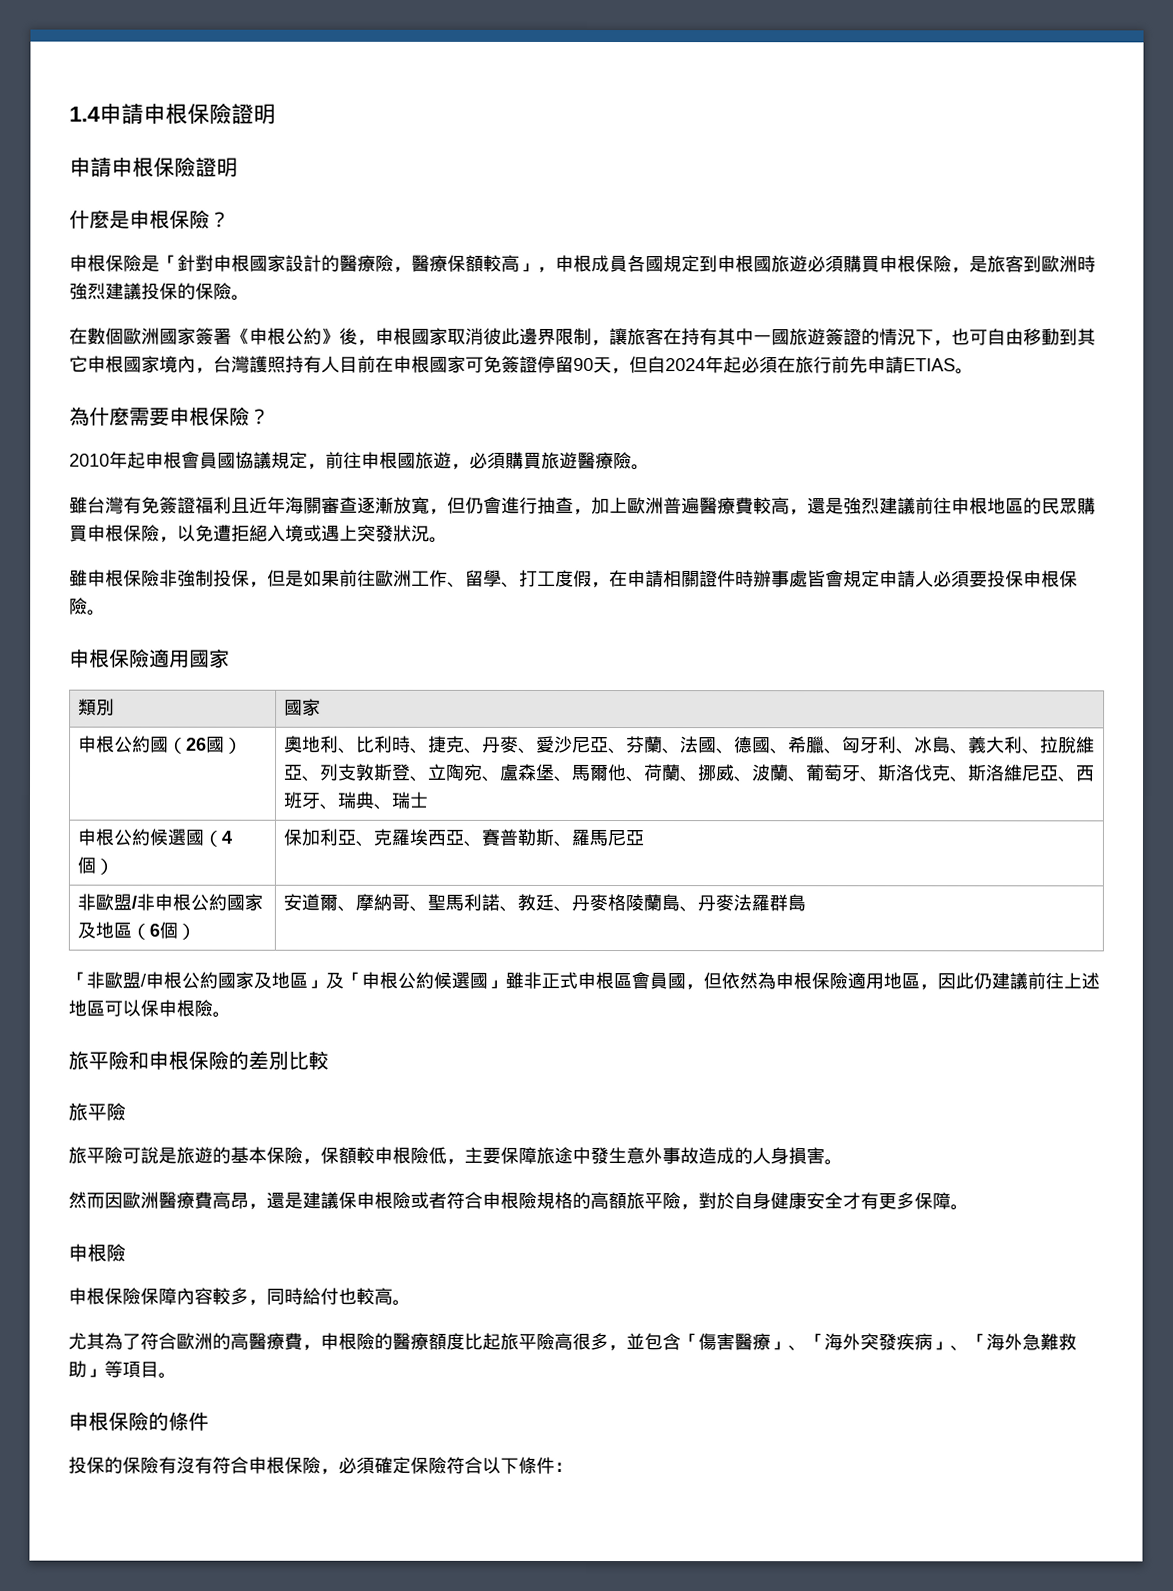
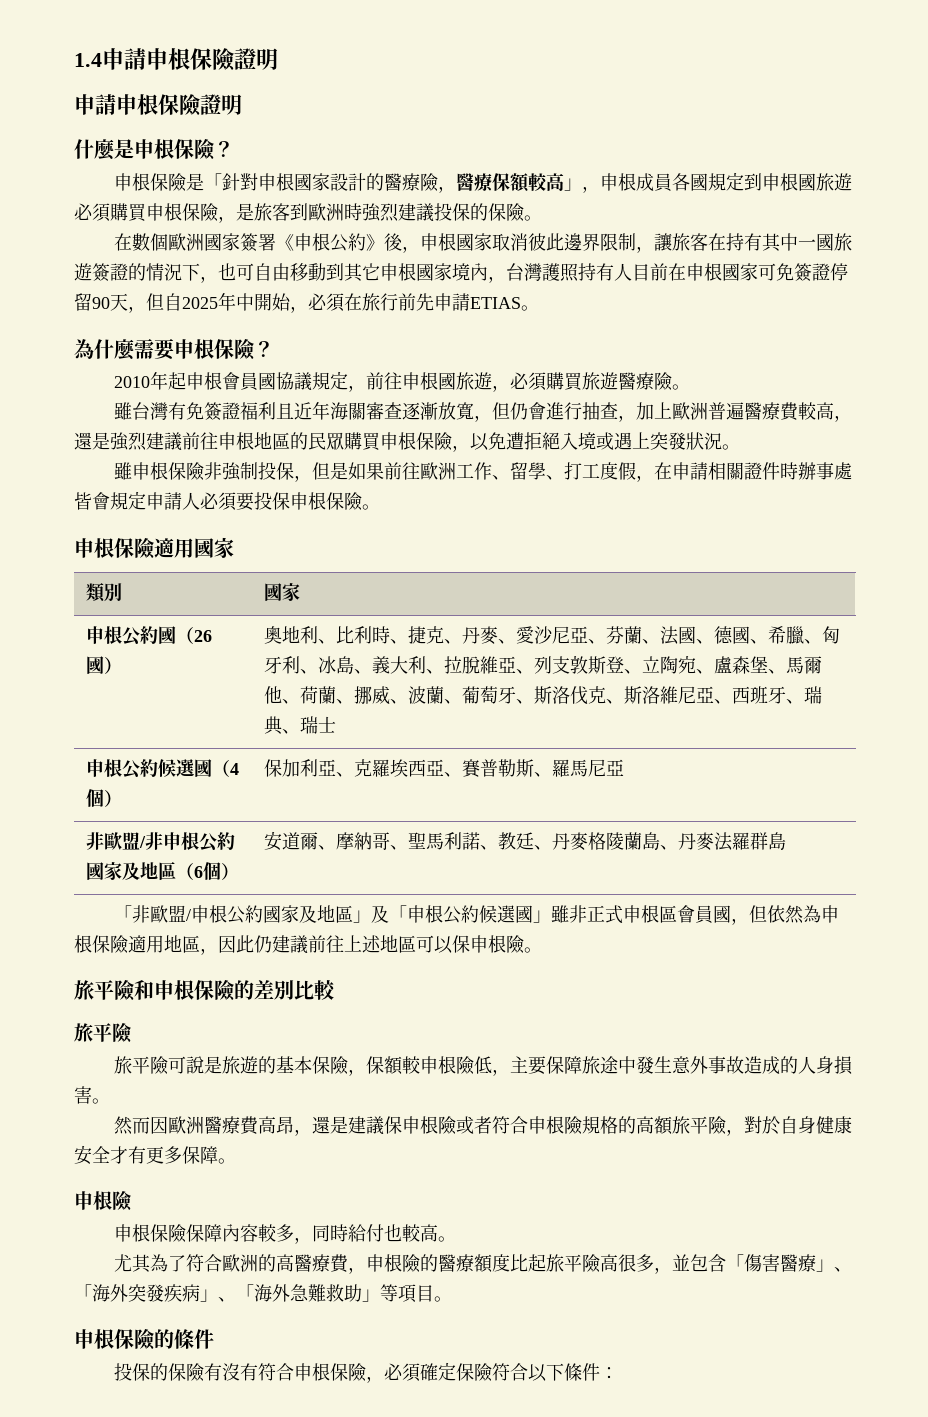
[665,356,742,374] 2024年起 -> [182,292,308,313] 2025年中開始，

